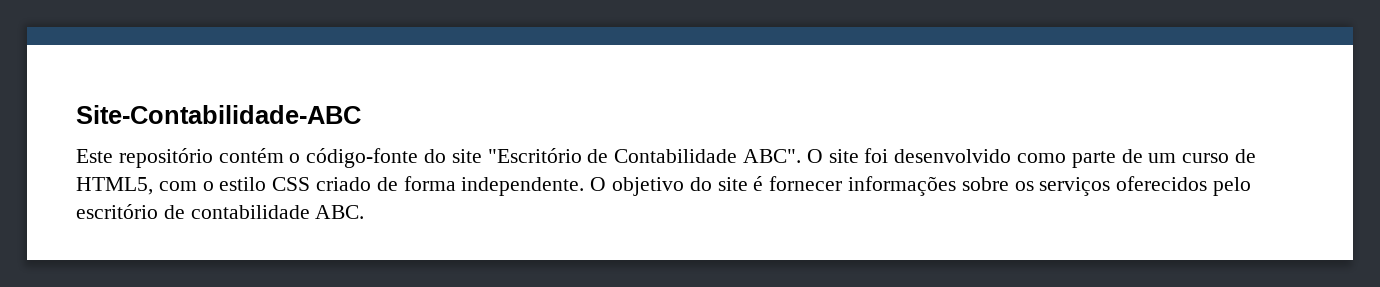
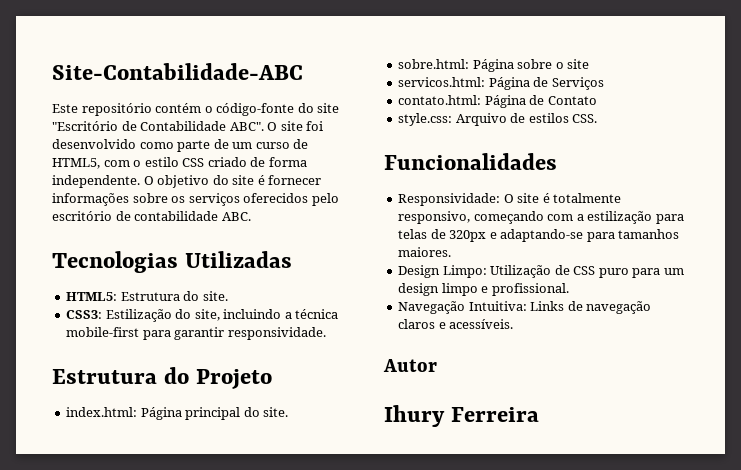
(365, 212) none -> [52,251,292,273] [66,291,228,301] [66,309,339,322] [66,327,326,340] [52,367,272,389] [66,407,289,420] [398,59,590,72] [398,77,604,90] [398,95,597,108] [398,113,598,126] [384,153,557,170] [398,193,622,206] [398,211,684,224] [398,229,680,242] [398,247,452,257] [398,265,684,278] [398,283,569,296] [398,301,652,314] [398,319,514,329] [383,359,437,372] [384,405,539,427] // Tecnologias Utilizadas // HTML5: Estrutura do site. // CSS3: Estilização do site, incluindo a técnica mobile-first para garantir responsividade. // Estrutura do Projeto // index.html: Página principal do site. // sobre.html: Página sobre o site // servicos.html: Página de Serviços // contato.html: Página de Contato // style.css: Arquivo de estilos CSS. // Funcionalidades // Responsividade: O site é totalmente responsivo, começando com a estilização para telas de 320px e adaptando-se para tamanhos maiores. // Design Limpo: Utilização de CSS puro para um design limpo e profissional. // Navegação Intuitiva: Links de navegação claros e acessíveis. // Autor // Ihury Ferreira

